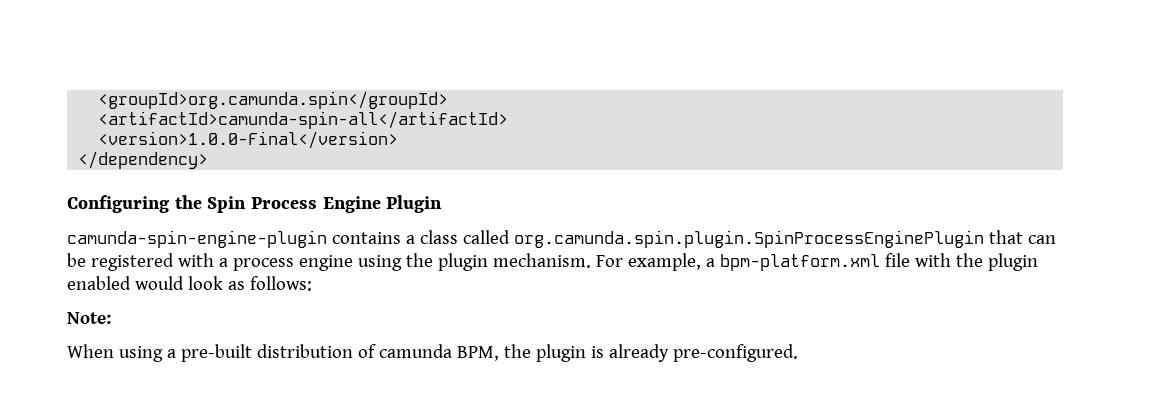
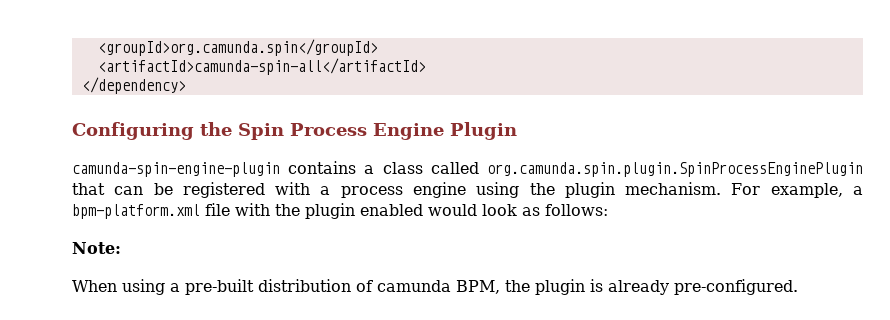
[98,131,399,149] // <version>1.0.0-Final</version> -> (426, 66) none

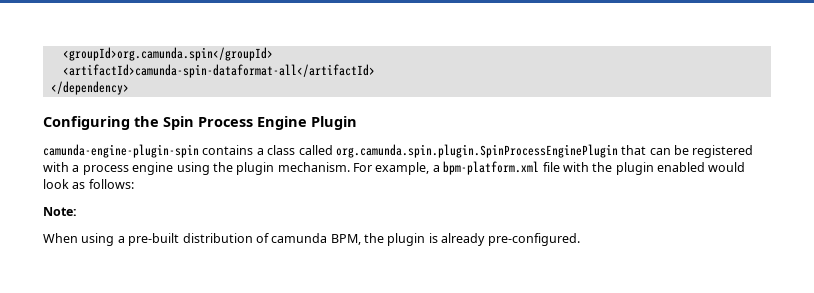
[97,58,426,75] <artifactId>camunda-spin-all</artifactId> -> [62,64,375,78] <artifactId>camunda-spin-dataformat-all</artifactId>
[72,162,280,177] camunda-spin-engine-plugin -> [43,144,199,158] camunda-engine-plugin-spin

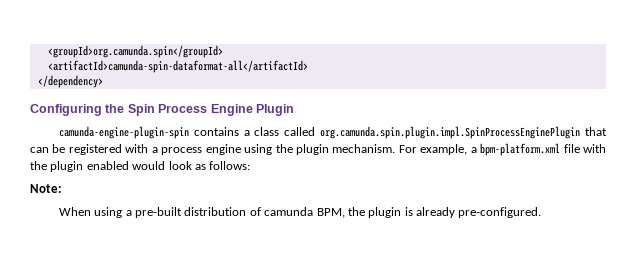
[335,144,618,158] org.camunda.spin.plugin.SpinProcessEnginePlugin -> [320,126,581,139] org.camunda.spin.plugin.impl.SpinProcessEnginePlugin

